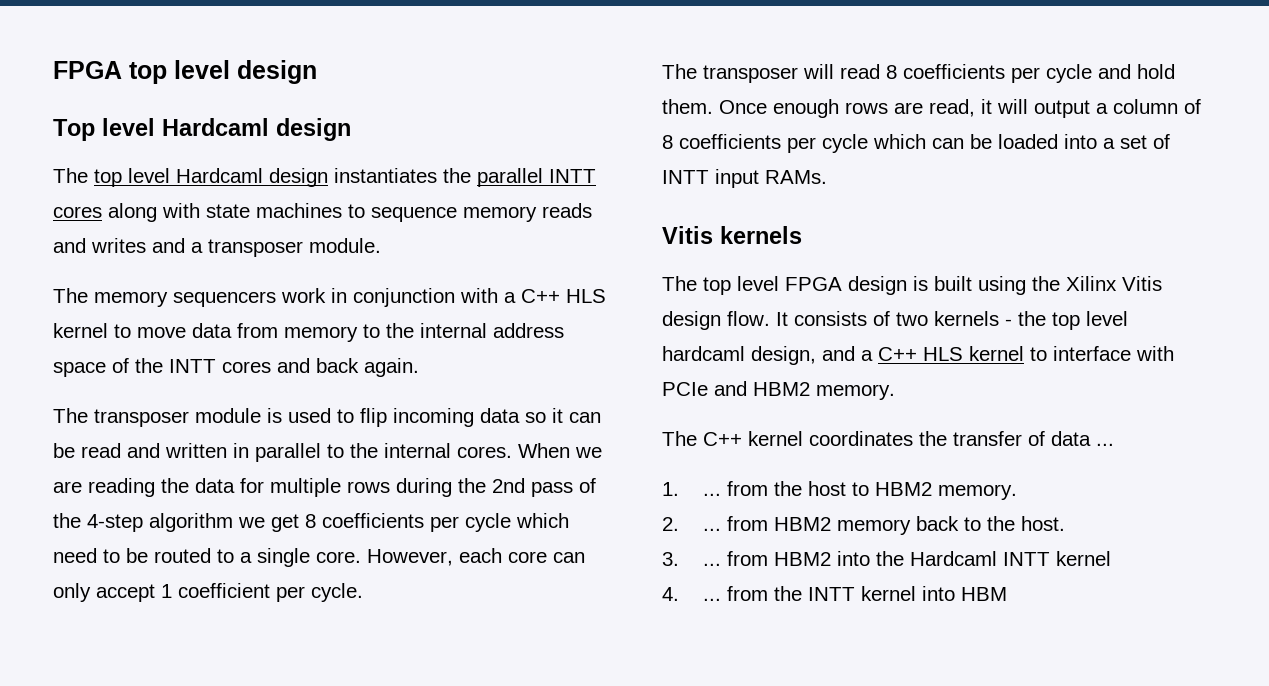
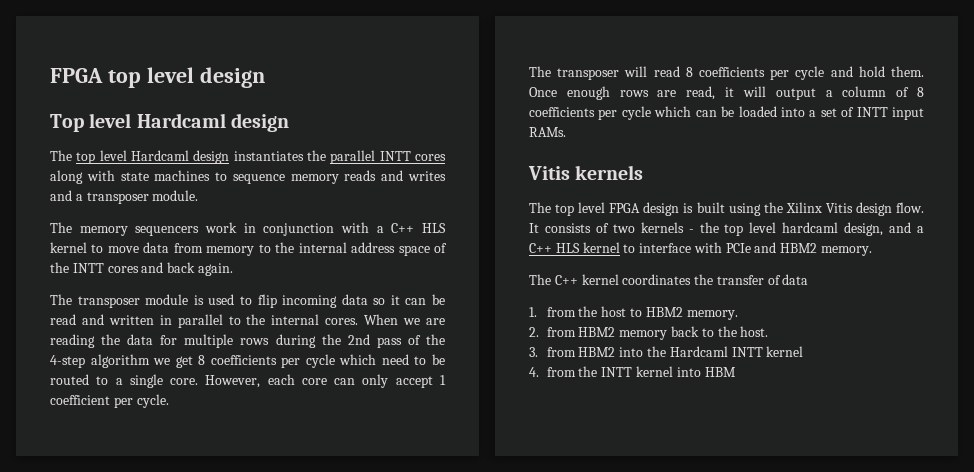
[1096,443,1114,446] ... -> (809, 279) none
[702,493,721,496] ... -> (537, 312) none
[702,528,721,531] ... -> (539, 332) none
[702,563,721,566] ... -> (538, 352) none
[702,598,721,601] ... -> (539, 372) none

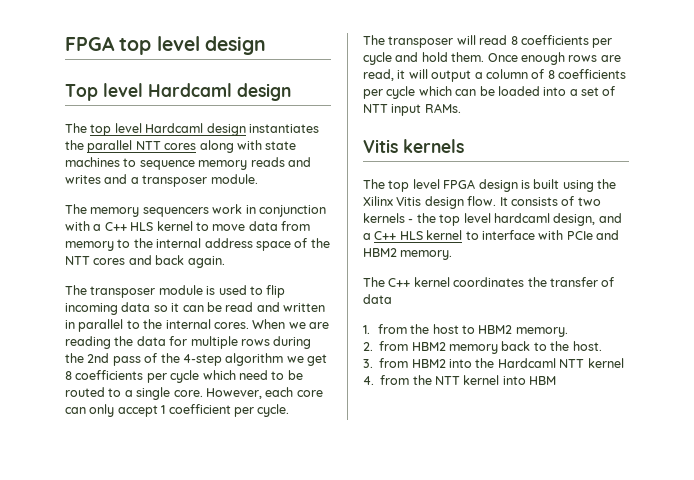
[379,151,411,161] INTT -> [135,141,161,150] NTT
[72,263,104,273] INTT -> [65,256,90,265] NTT
[856,107,888,117] INTT -> [363,104,388,113] NTT
[731,347,763,357] INTT -> [559,359,585,368] NTT
[601,367,633,377] INTT -> [435,376,460,385] NTT

